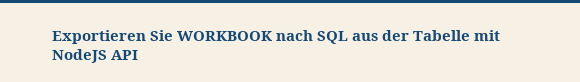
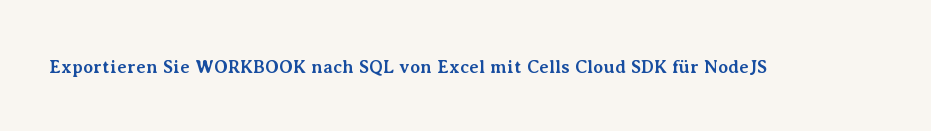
[352,30,501,41] [52,49,139,63] aus der Tabelle mit NodeJS API -> [399,60,767,75] von Excel mit Cells Cloud SDK für NodeJS

